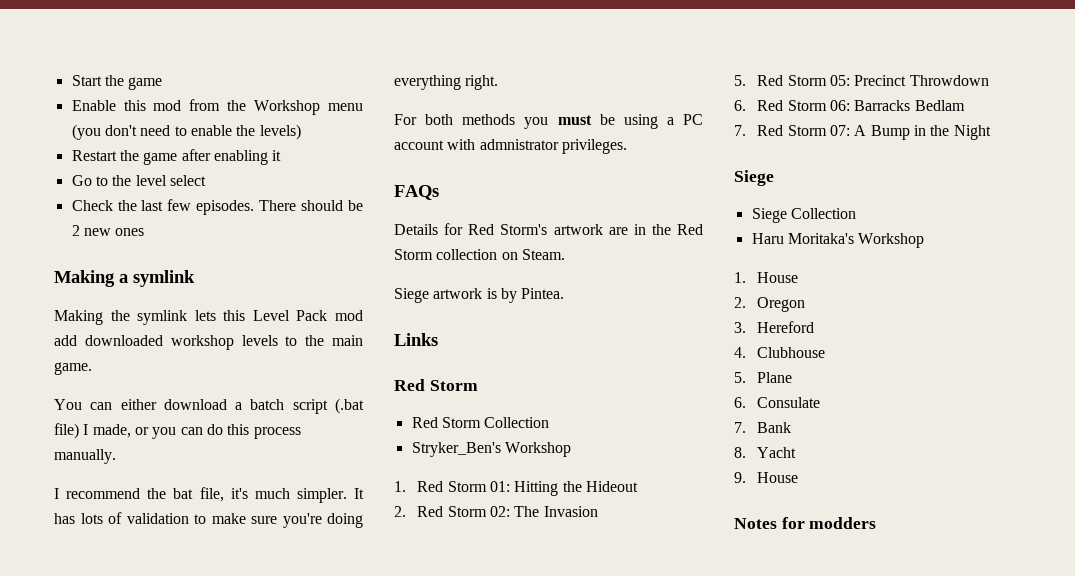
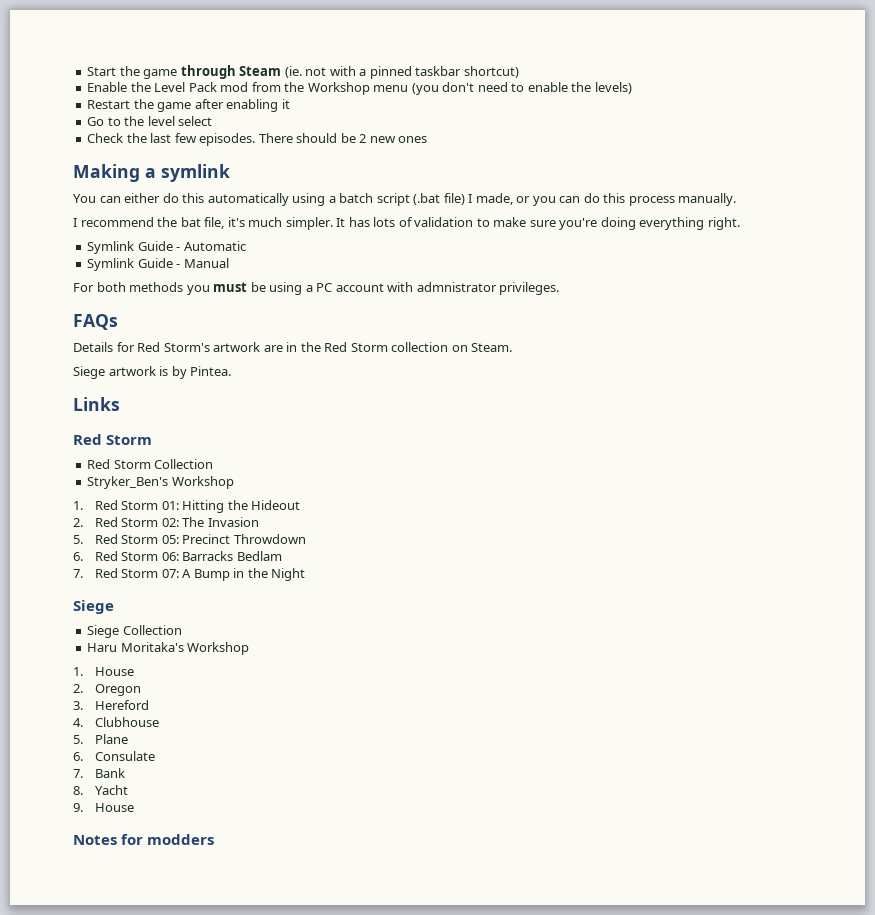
[71,100,146,111] // Enable this -> [180,65,519,79] [87,82,217,92] through Steam (ie. not with a pinned taskbar shortcut) // Enable the Level Pack
[54,310,363,325] [54,335,364,350] [54,362,92,375] // Making the symlink lets this Level Pack mod add downloaded workshop levels to the main game. -> (230, 173) none
[163,399,227,410] download -> [162,193,326,206] do this automatically using
(499, 82) none -> [87,241,246,254] [87,258,229,271] // Symlink Guide - Automatic // Symlink Guide - Manual

